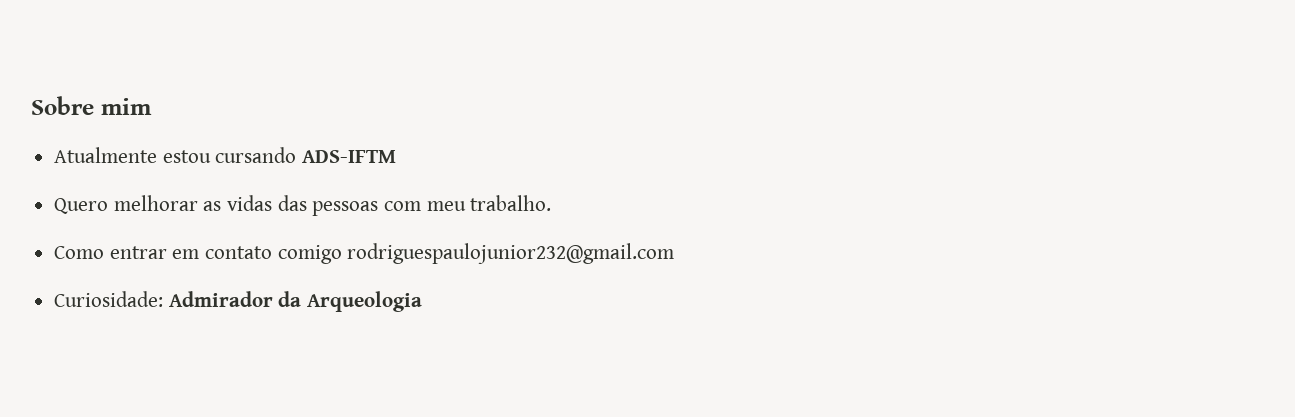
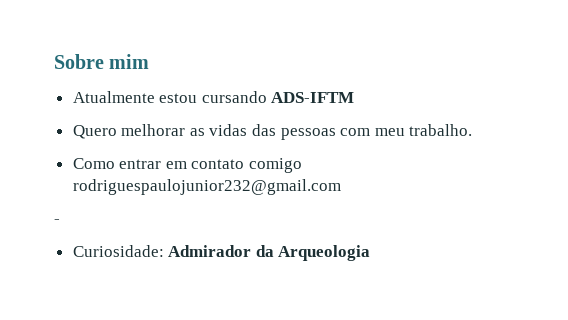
(675, 253) none -> [54,219,60,224] // -

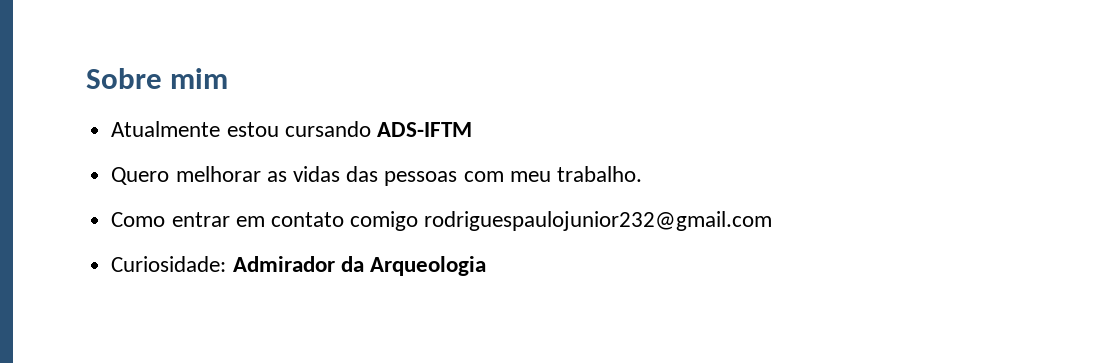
[54,219,60,224] // - -> (773, 221) none

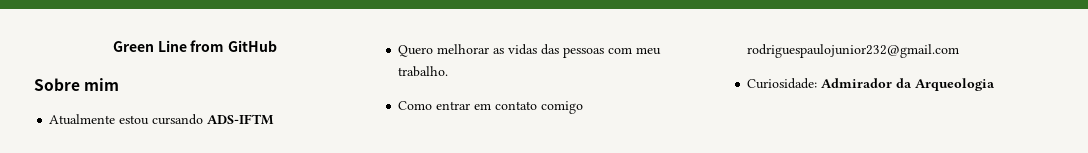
(86, 78) none -> [112,40,278,52] Green Line from GitHub //

